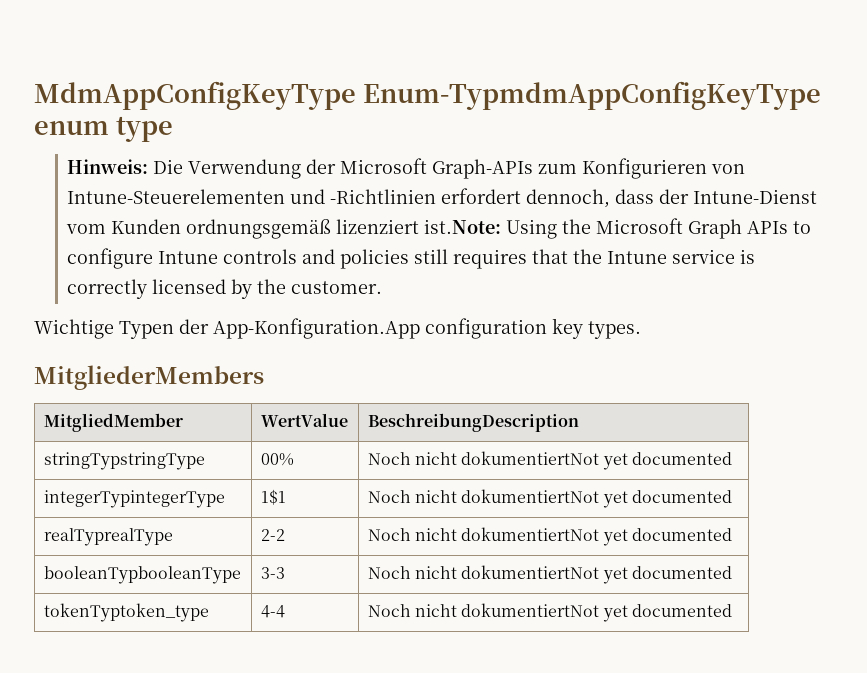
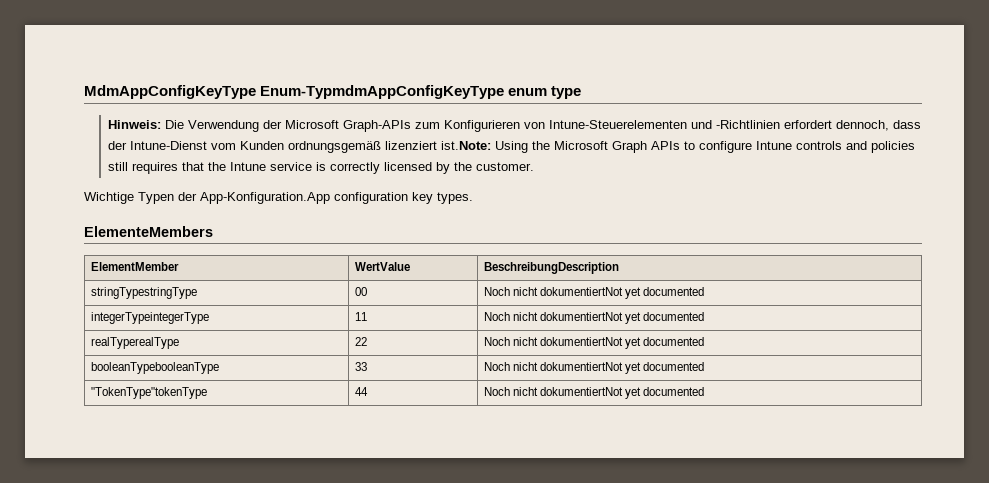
[34,365,264,390] [43,413,183,432] MitgliederMembers // MitgliedMember -> [84,226,213,237] [90,262,179,271] ElementeMembers // ElementMember
[43,452,205,470] [260,453,294,466] [367,451,732,470] [43,490,225,508] [260,489,286,505] [367,489,732,508] [43,528,173,546] [260,529,285,541] [367,527,732,546] [43,566,241,584] [260,567,285,579] [367,565,732,584] [43,603,209,622] [260,605,285,618] stringTypstringType | 00% | Noch nicht dokumentiertNot yet documented // integerTypintegerType | 1$1 | Noch nicht dokumentiertNot yet documented // realTyprealType | 2-2 | Noch nicht dokumentiertNot yet documented // booleanTypbooleanType | 3-3 | Noch nicht dokumentiertNot yet documented // tokenTyptoken_type | 4-4 -> [90,287,197,299] [354,287,367,296] [483,287,705,299] [90,312,209,324] [354,312,367,321] [483,312,705,324] [90,337,179,349] [354,337,367,346] [483,337,705,349] [90,362,219,374] [354,362,367,371] [483,362,705,374] [90,387,207,399] [354,387,368,396] stringTypestringType | 00 | Noch nicht dokumentiertNot yet documented // integerTypeintegerType | 11 | Noch nicht dokumentiertNot yet documented // realTyperealType | 22 | Noch nicht dokumentiertNot yet documented // booleanTypebooleanType | 33 | Noch nicht dokumentiertNot yet documented // "TokenType"tokenType | 44

